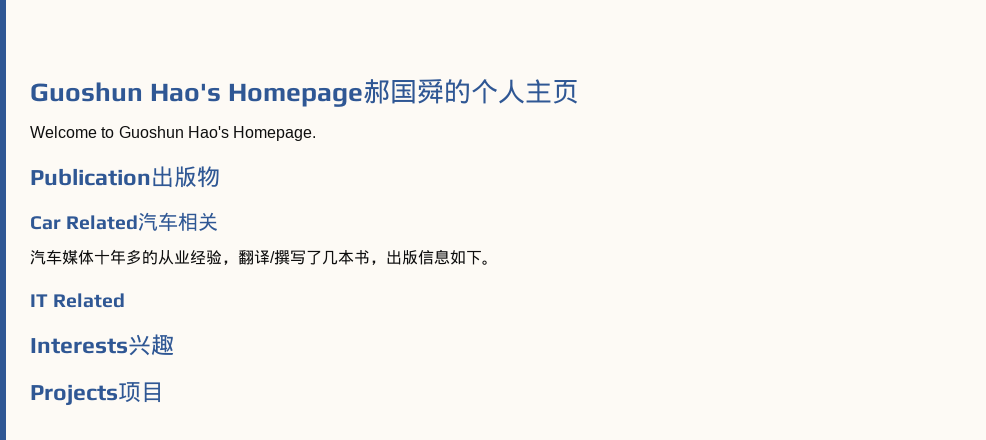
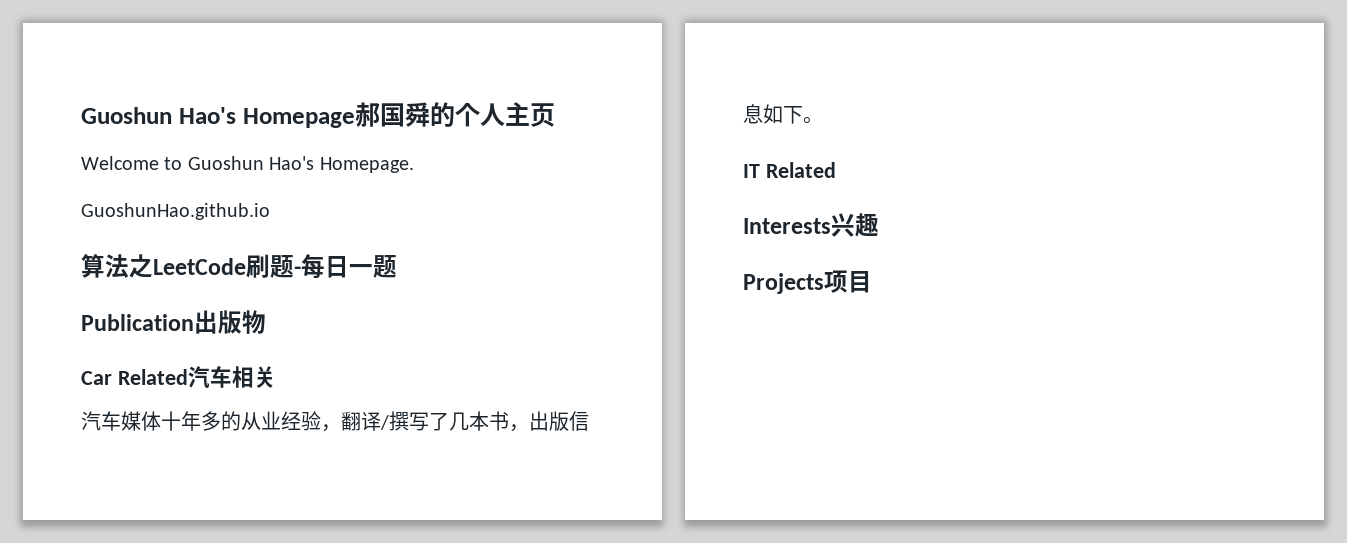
(317, 133) none -> [81,203,270,220] [81,254,397,279] // GuoshunHao.github.io // 算法之LeetCode刷题-每日一题

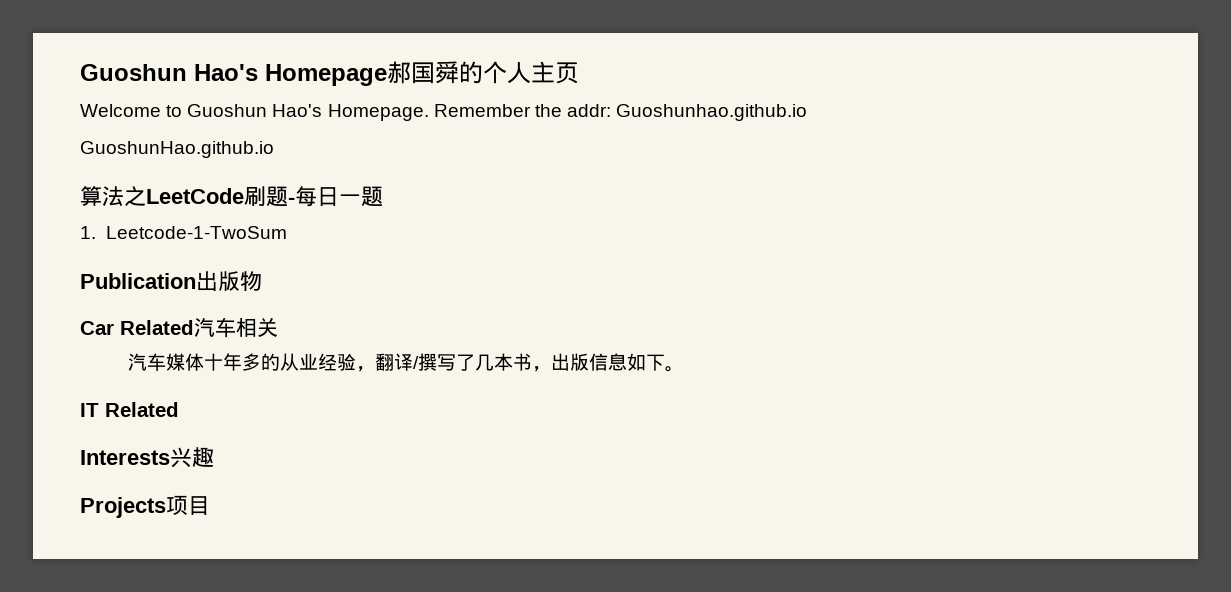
(414, 165) none -> [433,104,808,121] Remember the addr: Guoshunhao.github.io
(397, 266) none -> [80,226,287,239] // 1. Leetcode-1-TwoSum

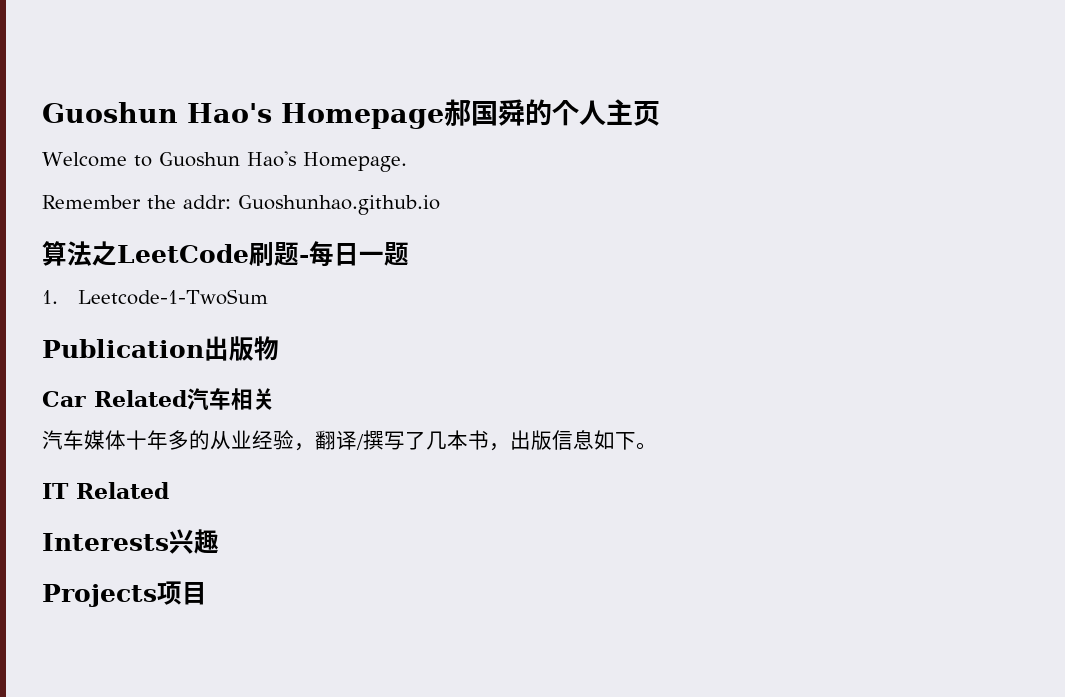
(429, 112) none -> (407, 162) //
[80,141,274,158] // GuoshunHao.github.io -> (440, 205) none

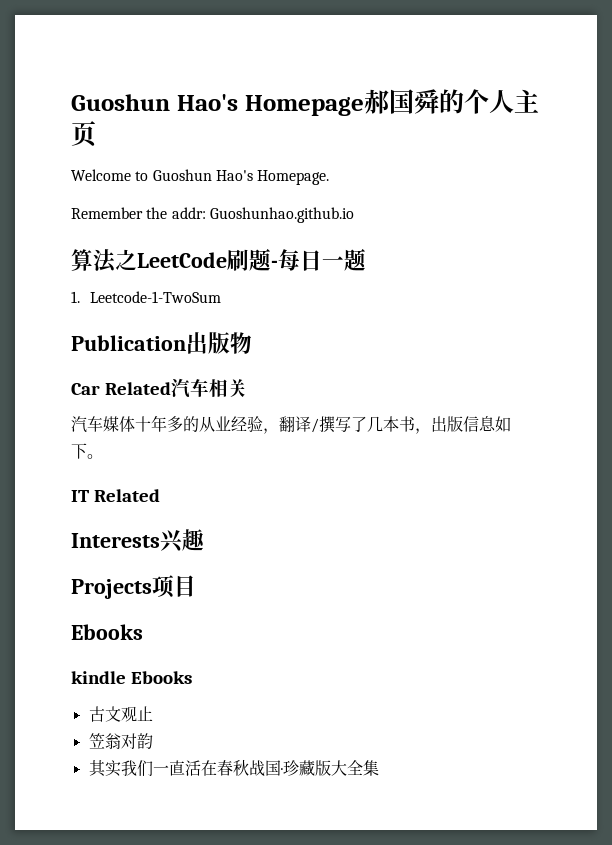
(207, 593) none -> [71,624,143,640] [71,671,192,684] [88,706,153,722] [88,733,153,749] [88,759,379,777] // Ebooks // kindle Ebooks // 古文观止 // 笠翁对韵 // 其实我们一直活在春秋战国·珍藏版大全集

